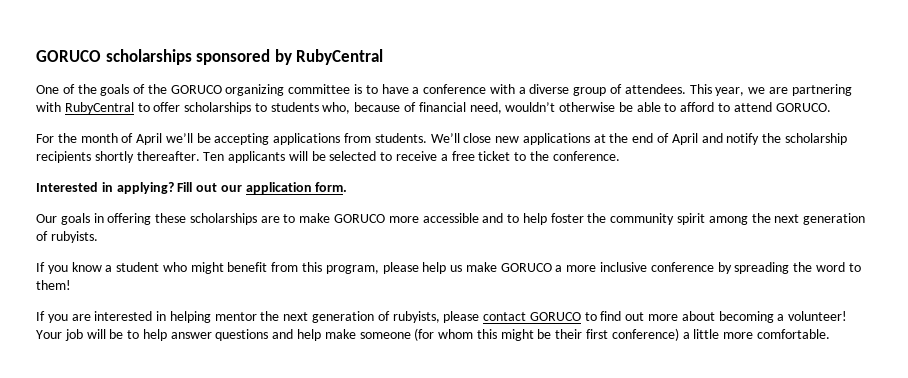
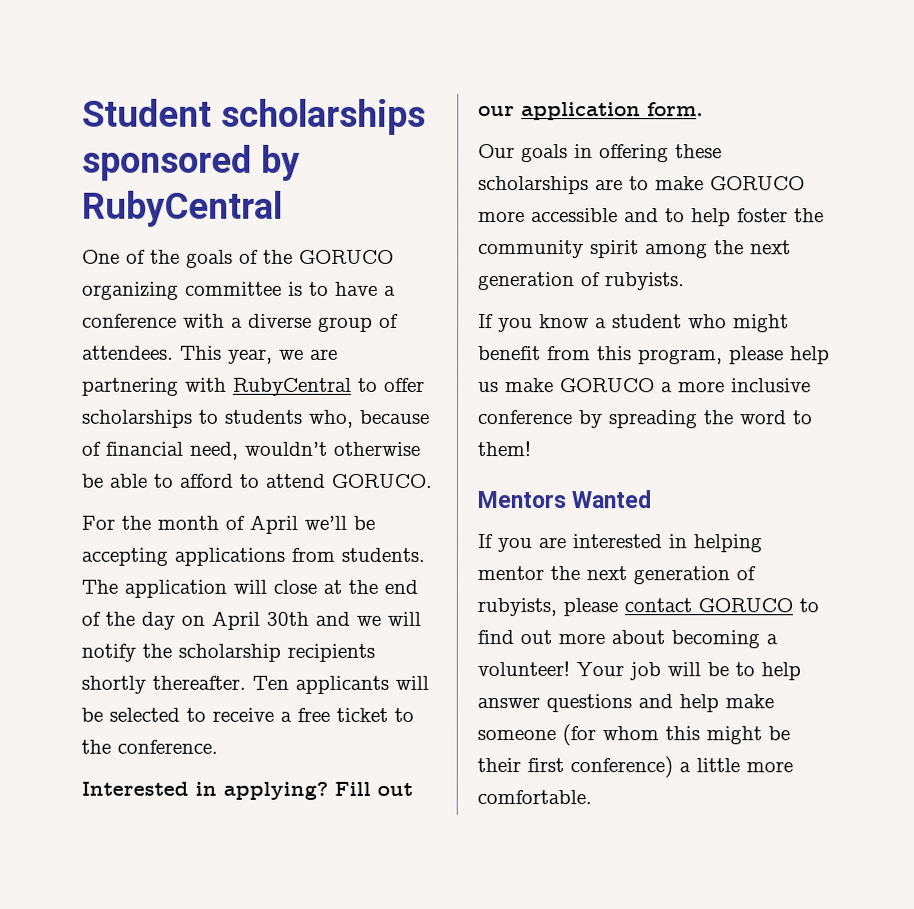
[36,50,101,62] GORUCO -> [82,98,212,127] Student
[430,133,723,145] We’ll close new applications at the end of April and -> [81,579,418,598] [81,610,421,630] The application will close at the end of the day on April 30th and we will
(71, 285) none -> [477,490,652,509] // Mentors Wanted

